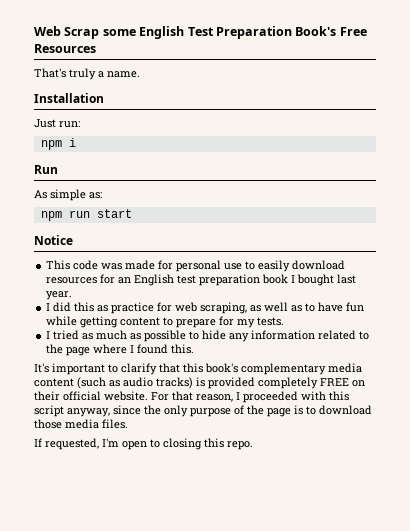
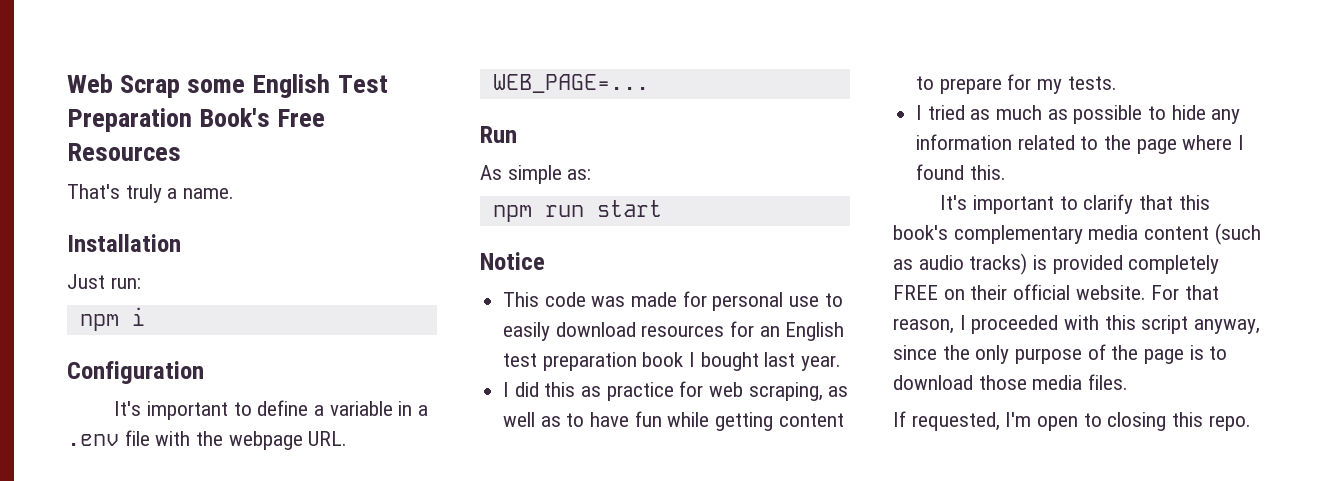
(76, 142) none -> [67,361,204,384] [114,400,428,420] [67,430,348,450] [492,74,649,93] // Configuration // It's important to define a variable in a .env file with the webpage URL. // WEB_PAGE=...

